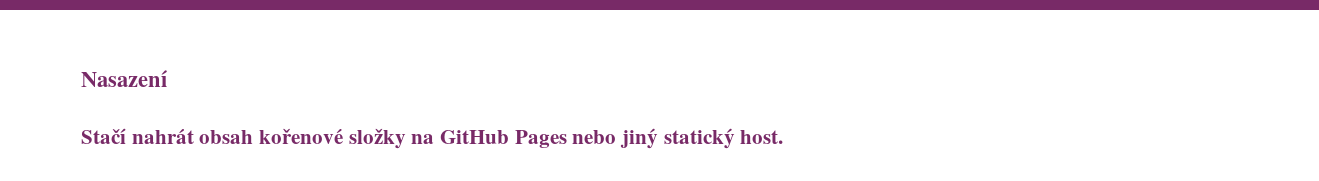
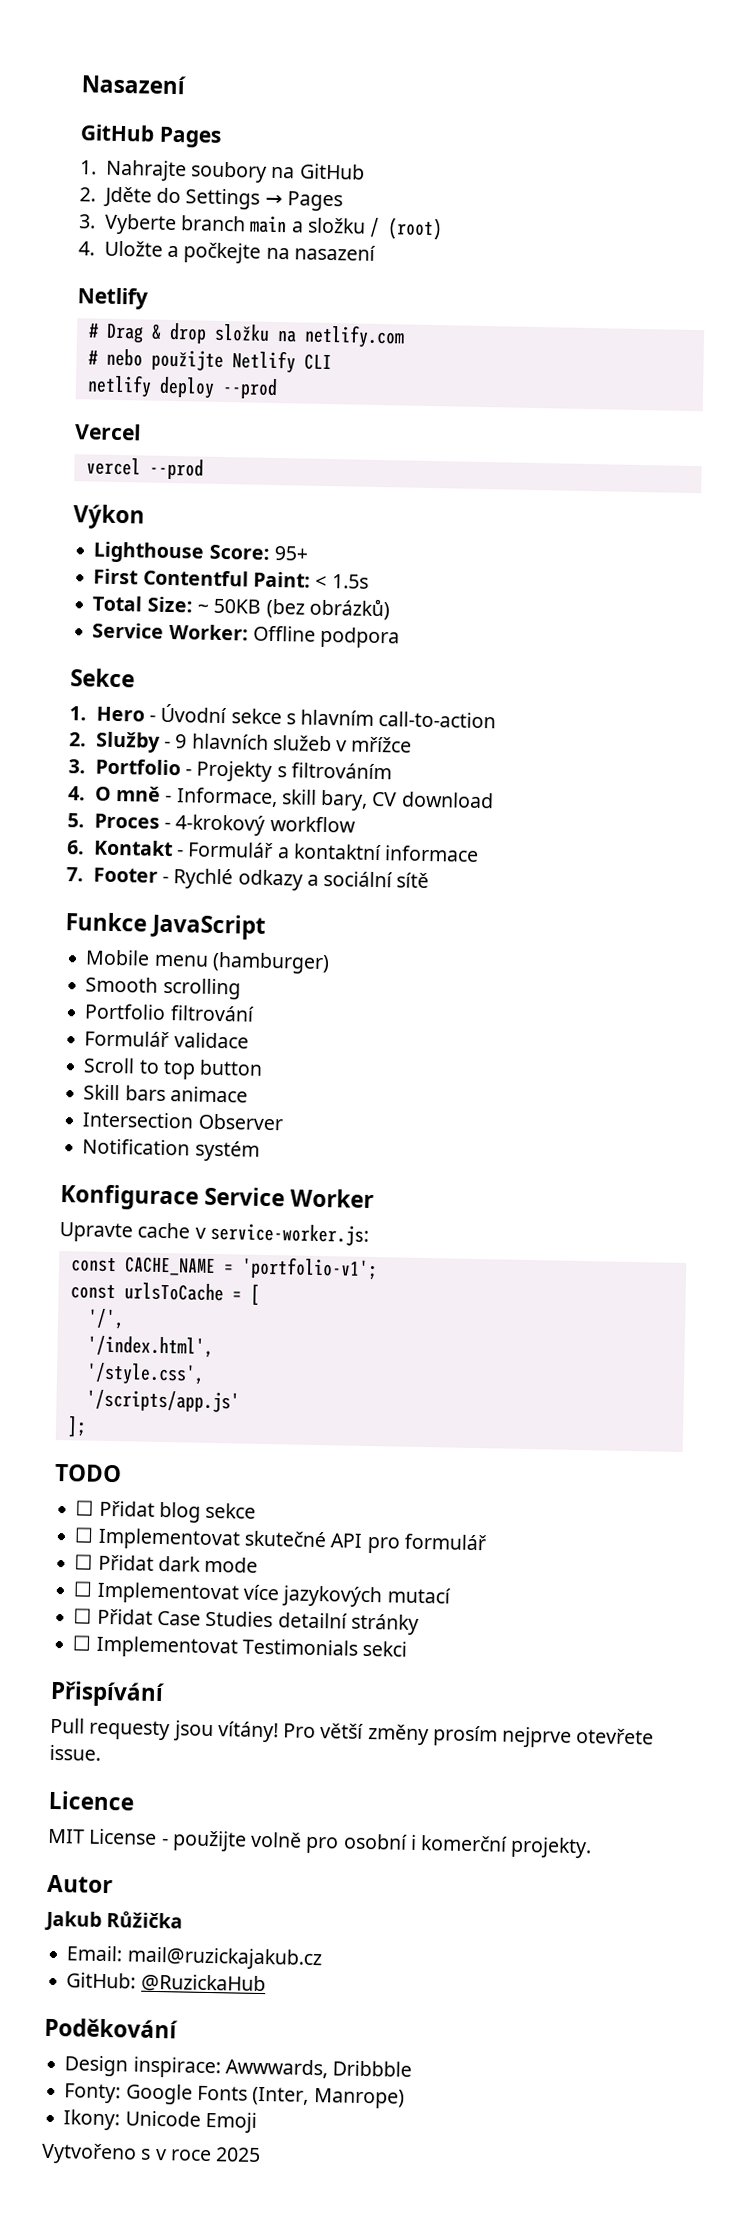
[81,128,784,149] Stačí nahrát obsah kořenové složky na GitHub Pages nebo jiný statický host. -> [80,124,221,148] [80,159,365,183] [79,186,343,212] [79,213,444,241] [78,240,376,264] [77,287,148,310] [87,322,405,349] [87,348,332,374] [86,374,278,400] [74,423,141,441] [85,457,204,480] [73,504,145,530] [93,541,308,564] [93,568,369,589] [92,595,390,621] [92,622,401,649] [70,668,135,688] [69,703,497,729] [69,731,413,753] [68,758,392,783] [68,786,494,811] [67,813,356,836] [67,839,480,862] [66,867,430,891] [65,912,267,940] [85,949,330,975] [85,976,241,1000] [84,1003,255,1022] [84,1030,249,1049] [83,1057,264,1080] [83,1084,248,1103] [82,1111,284,1131] [82,1138,260,1162] [60,1184,375,1211] [59,1222,369,1246] [69,1256,378,1281] [69,1282,260,1306] [86,1308,125,1330] [86,1335,214,1358] [85,1362,205,1386] [85,1389,240,1413] [66,1415,87,1438] [54,1463,122,1483] [75,1500,257,1523] [74,1527,487,1554] [74,1554,259,1573] [73,1581,451,1608] [73,1608,419,1635] [72,1635,408,1659] [50,1680,165,1708] [50,1717,655,1748] [49,1744,101,1761] [48,1790,134,1811] [48,1828,593,1859] [47,1874,113,1894] [44,1910,184,1931] [66,1945,323,1971] [66,1972,266,1994] [44,2017,178,2039] [64,2055,413,2079] [64,2083,405,2109] [63,2109,257,2133] [41,2142,262,2165] GitHub Pages // 1. Nahrajte soubory na GitHub // 2. Jděte do Settings → Pages // 3. Vyberte branch main a složku / (root) // 4. Uložte a počkejte na nasazení // Netlify // # Drag & drop složku na netlify.com // # nebo použijte Netlify CLI // netlify deploy --prod // Vercel // vercel --prod // Výkon // Lighthouse Score: 95+ // First Contentful Paint: < 1.5s // Total Size: ~ 50KB (bez obrázků) // Service Worker: Offline podpora // Sekce // 1. Hero - Úvodní sekce s hlavním call-to-action // 2. Služby - 9 hlavních služeb v mřížce // 3. Portfolio - Projekty s filtrováním // 4. O mně - Informace, skill bary, CV download // 5. Proces - 4-krokový workflow // 6. Kontakt - Formulář a kontaktní informace // 7. Footer - Rychlé odkazy a sociální sítě // Funkce JavaScript // Mobile menu (hamburger) // Smooth scrolling // Portfolio filtrování // Formulář validace // Scroll to top button // Skill bars animace // Intersection Observer // Notification systém // Konfigurace Service Worker // Upravte cache v service-worker.js: // const CACHE_NAME = 'portfolio-v1'; // const urlsToCache = [ // '/', // '/index.html', // '/style.css', // '/scripts/app.js' // ]; // TODO // ☐ Přidat blog sekce // ☐ Implementovat skutečné API pro formulář // ☐ Přidat dark mode // ☐ Implementovat více jazykových mutací // ☐ Přidat Case Studies detailní stránky // ☐ Implementovat Testimonials sekci // Přispívání // Pull requesty jsou vítány! Pro větší změny prosím nejprve otevřete issue. // Licence // MIT License - použijte volně pro osobní i komerční projekty. // Autor // Jakub Růžička // Email: mail@ruzickajakub.cz // GitHub: @RuzickaHub // Poděkování // Design inspirace: Awwwards, Dribbble // Fonty: Google Fonts (Inter, Manrope) // Ikony: Unicode Emoji // Vytvořeno s v roce 2025

